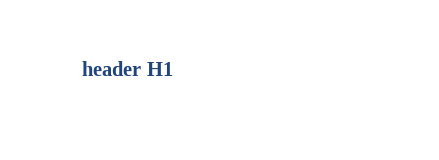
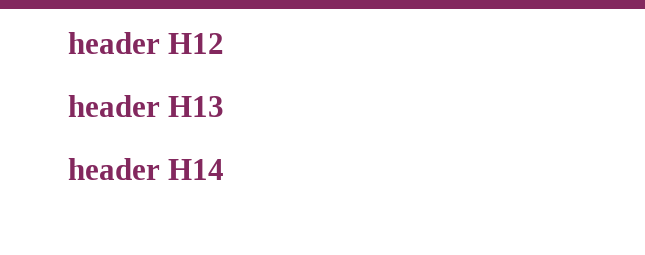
[82,61,173,76] header H1 -> [68,32,225,54] [68,95,225,117] [68,158,225,180] header H12 // header H13 // header H14

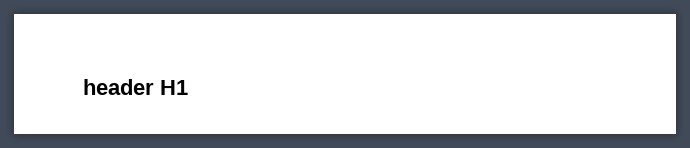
[68,32,225,54] [68,95,225,117] [68,158,225,180] header H12 // header H13 // header H14 -> [83,79,188,95] header H1

